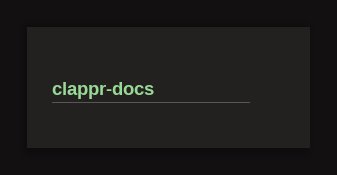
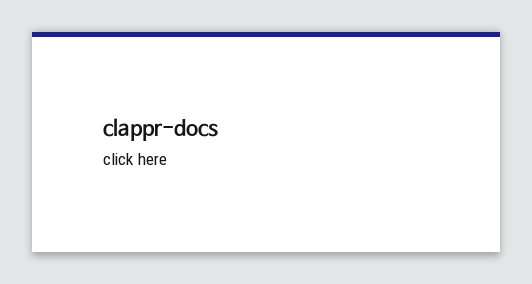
(154, 90) none -> [103,153,167,165] // click here

